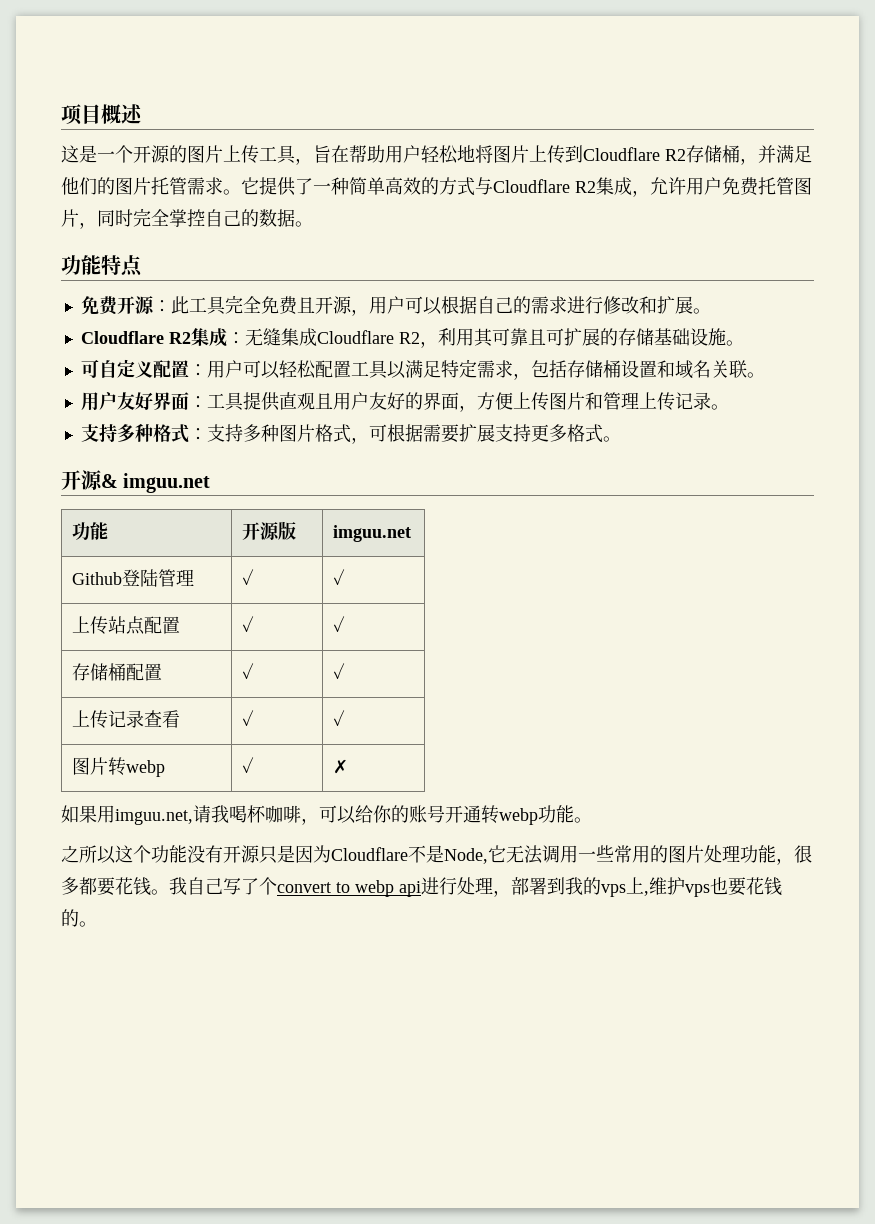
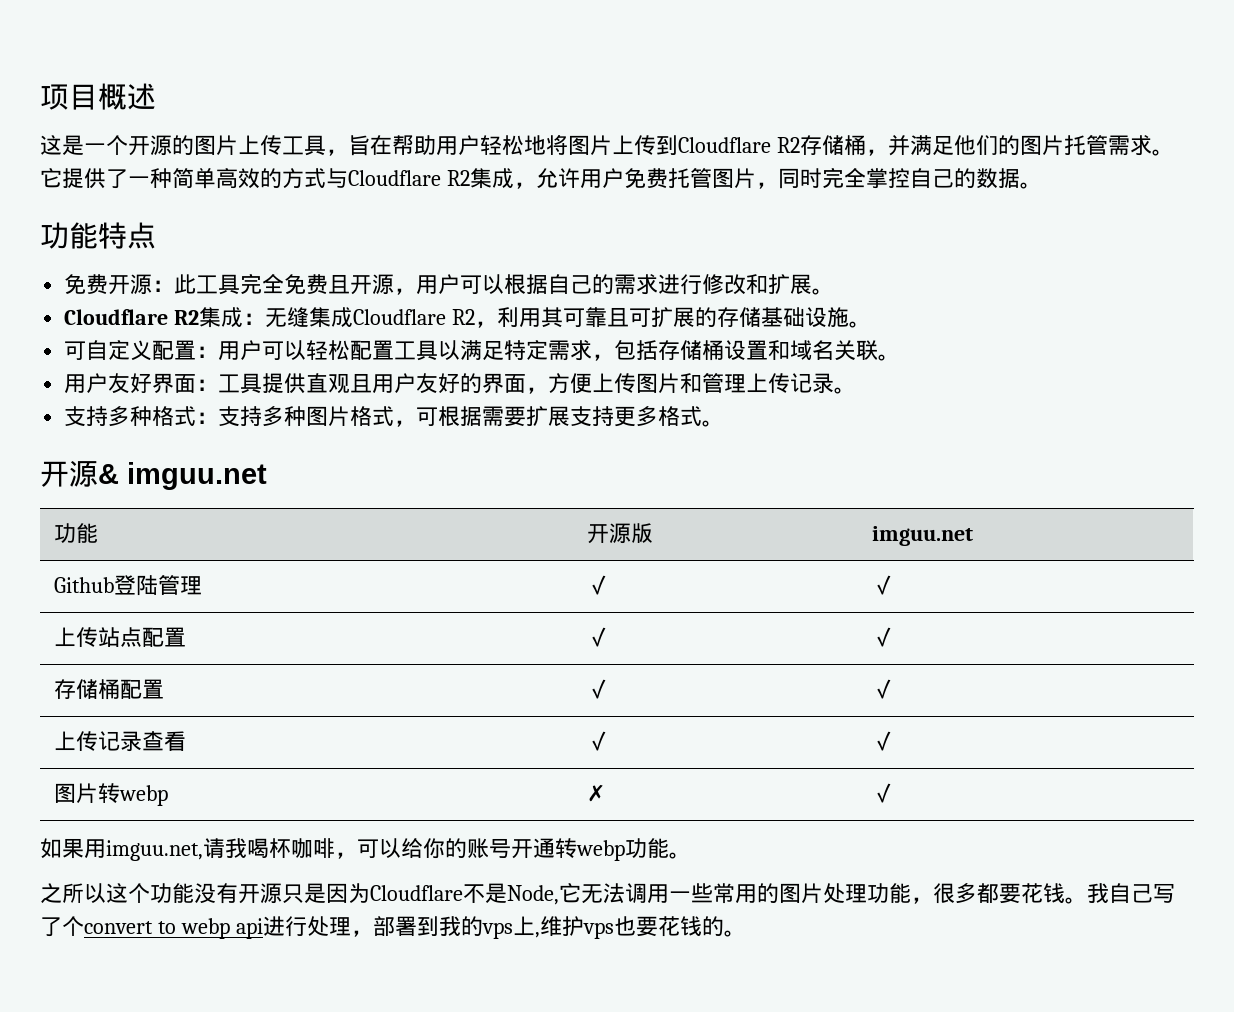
[242,757,255,773] [333,759,349,774] | ✓ | ✗ -> [587,784,606,802] [872,783,895,803] | ✗ | ✓

